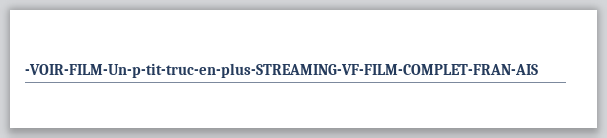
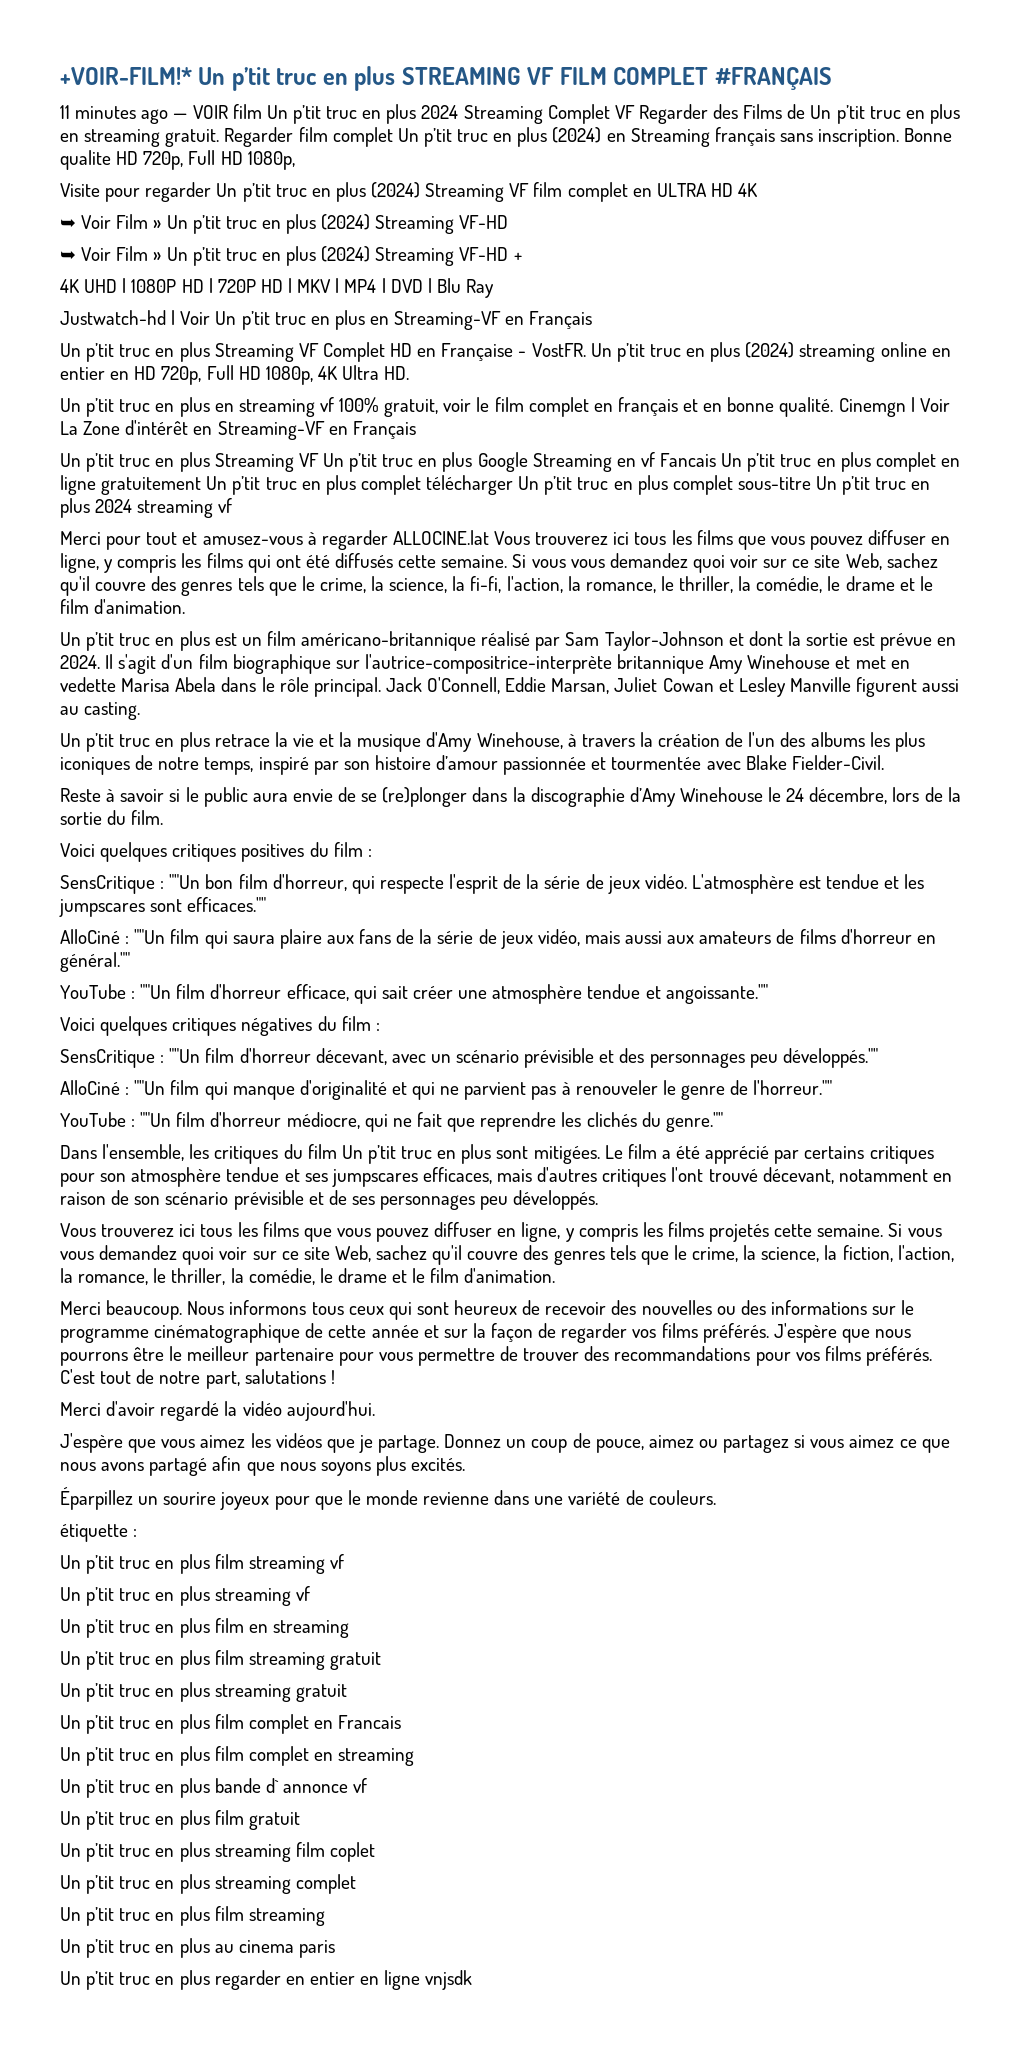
[25,63,538,78] -VOIR-FILM-Un-p-tit-truc-en-plus-STREAMING-VF-FILM-COMPLET-FRAN-AIS -> [60,66,832,91] [60,104,960,124] [60,127,953,147] [60,150,295,170] [60,182,759,202] [60,214,509,234] [60,246,522,266] [60,278,495,298] [60,310,593,330] [60,342,951,362] [60,365,410,385] [60,397,950,417] [60,420,416,440] [60,452,960,472] [60,475,931,495] [60,498,233,518] [60,530,951,550] [60,553,938,573] [60,576,933,596] [60,599,186,614] [60,631,957,651] [60,654,910,674] [60,677,960,697] [60,702,141,720] [60,732,925,752] [60,755,884,775] [60,787,961,807] [60,810,164,825] [60,842,372,862] [60,874,925,894] [59,897,267,917] [60,929,936,949] [60,952,130,972] [60,984,768,1004] [60,1016,380,1036] [60,1048,878,1068] [60,1080,833,1100] [60,1112,723,1132] [60,1144,934,1164] [60,1167,952,1187] [60,1190,599,1210] [60,1222,942,1242] [60,1245,954,1265] [60,1268,556,1285] [60,1300,915,1320] [60,1323,912,1343] [60,1346,932,1366] [60,1369,335,1389] [60,1401,375,1421] [60,1433,950,1453] [60,1456,466,1476] [60,1487,716,1510] [60,1524,138,1542] [60,1554,344,1574] [60,1586,310,1606] [60,1618,349,1638] [60,1650,381,1670] [60,1682,347,1702] [60,1714,402,1734] [60,1746,415,1766] [60,1778,368,1798] [60,1810,300,1830] [60,1842,375,1862] [60,1874,356,1894] [60,1906,325,1926] [60,1938,335,1958] [60,1970,473,1990] +VOIR-FILM!* Un p’tit truc en plus STREAMING VF FILM COMPLET #FRANÇAIS // 11 minutes ago — VOIR film Un p’tit truc en plus 2024 Streaming Complet VF Regarder des Films de Un p’tit truc en plus en streaming gratuit. Regarder film complet Un p’tit truc en plus (2024) en Streaming français sans inscription. Bonne qualite HD 720p, Full HD 1080p, // Visite pour regarder Un p’tit truc en plus (2024) Streaming VF film complet en ULTRA HD 4K // ➥ Voir Film » Un p’tit truc en plus (2024) Streaming VF-HD // ➥ Voir Film » Un p’tit truc en plus (2024) Streaming VF-HD + // 4K UHD | 1080P HD | 720P HD | MKV | MP4 | DVD | Blu Ray // Justwatch-hd | Voir Un p’tit truc en plus en Streaming-VF en Français // Un p’tit truc en plus Streaming VF Complet HD en Française - VostFR. Un p’tit truc en plus (2024) streaming online en entier en HD 720p, Full HD 1080p, 4K Ultra HD. // Un p’tit truc en plus en streaming vf 100% gratuit, voir le film complet en français et en bonne qualité. Cinemgn | Voir La Zone d'intérêt en Streaming-VF en Français // Un p’tit truc en plus Streaming VF Un p’tit truc en plus Google Streaming en vf Fancais Un p’tit truc en plus complet en ligne gratuitement Un p’tit truc en plus complet télécharger Un p’tit truc en plus complet sous-titre Un p’tit truc en plus 2024 streaming vf // Merci pour tout et amusez-vous à regarder ALLOCINE.lat Vous trouverez ici tous les films que vous pouvez diffuser en ligne, y compris les films qui ont été diffusés cette semaine. Si vous vous demandez quoi voir sur ce site Web, sachez qu'il couvre des genres tels que le crime, la science, la fi-fi, l'action, la romance, le thriller, la comédie, le drame et le film d'animation. // Un p’tit truc en plus est un film américano-britannique réalisé par Sam Taylor-Johnson et dont la sortie est prévue en 2024. Il s'agit d'un film biographique sur l'autrice-compositrice-interprète britannique Amy Winehouse et met en vedette Marisa Abela dans le rôle principal. Jack O'Connell, Eddie Marsan, Juliet Cowan et Lesley Manville figurent aussi au casting. // Un p’tit truc en plus retrace la vie et la musique d'Amy Winehouse, à travers la création de l'un des albums les plus iconiques de notre temps, inspiré par son histoire d’amour passionnée et tourmentée avec Blake Fielder-Civil. // Reste à savoir si le public aura envie de se (re)plonger dans la discographie d’Amy Winehouse le 24 décembre, lors de la sortie du film. // Voici quelques critiques positives du film : // SensCritique : ""Un bon film d'horreur, qui respecte l'esprit de la série de jeux vidéo. L'atmosphère est tendue et les jumpscares sont efficaces."" // AlloCiné : ""Un film qui saura plaire aux fans de la série de jeux vidéo, mais aussi aux amateurs de films d'horreur en général."" // YouTube : ""Un film d'horreur efficace, qui sait créer une atmosphère tendue et angoissante."" // Voici quelques critiques négatives du film : // SensCritique : ""Un film d'horreur décevant, avec un scénario prévisible et des personnages peu développés."" // AlloCiné : ""Un film qui manque d'originalité et qui ne parvient pas à renouveler le genre de l'horreur."" // YouTube : ""Un film d'horreur médiocre, qui ne fait que reprendre les clichés du genre."" // Dans l'ensemble, les critiques du film Un p’tit truc en plus sont mitigées. Le film a été apprécié par certains critiques pour son atmosphère tendue et ses jumpscares efficaces, mais d'autres critiques l'ont trouvé décevant, notamment en raison de son scénario prévisible et de ses personnages peu développés. // Vous trouverez ici tous les films que vous pouvez diffuser en ligne, y compris les films projetés cette semaine. Si vous vous demandez quoi voir sur ce site Web, sachez qu'il couvre des genres tels que le crime, la science, la fiction, l'action, la romance, le thriller, la comédie, le drame et le film d'animation. // Merci beaucoup. Nous informons tous ceux qui sont heureux de recevoir des nouvelles ou des informations sur le programme cinématographique de cette année et sur la façon de regarder vos films préférés. J'espère que nous pourrons être le meilleur partenaire pour vous permettre de trouver des recommandations pour vos films préférés. C'est tout de notre part, salutations ! // Merci d'avoir regardé la vidéo aujourd'hui. // J'espère que vous aimez les vidéos que je partage. Donnez un coup de pouce, aimez ou partagez si vous aimez ce que nous avons partagé afin que nous soyons plus excités. // Éparpillez un sourire joyeux pour que le monde revienne dans une variété de couleurs. // étiquette : // Un p’tit truc en plus film streaming vf // Un p’tit truc en plus streaming vf // Un p’tit truc en plus film en streaming // Un p’tit truc en plus film streaming gratuit // Un p’tit truc en plus streaming gratuit // Un p’tit truc en plus film complet en Francais // Un p’tit truc en plus film complet en streaming // Un p’tit truc en plus bande d` annonce vf // Un p’tit truc en plus film gratuit // Un p’tit truc en plus streaming film coplet // Un p’tit truc en plus streaming complet // Un p’tit truc en plus film streaming // Un p’tit truc en plus au cinema paris // Un p’tit truc en plus regarder en entier en ligne vnjsdk

